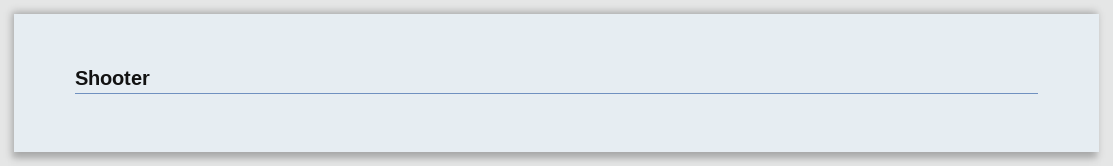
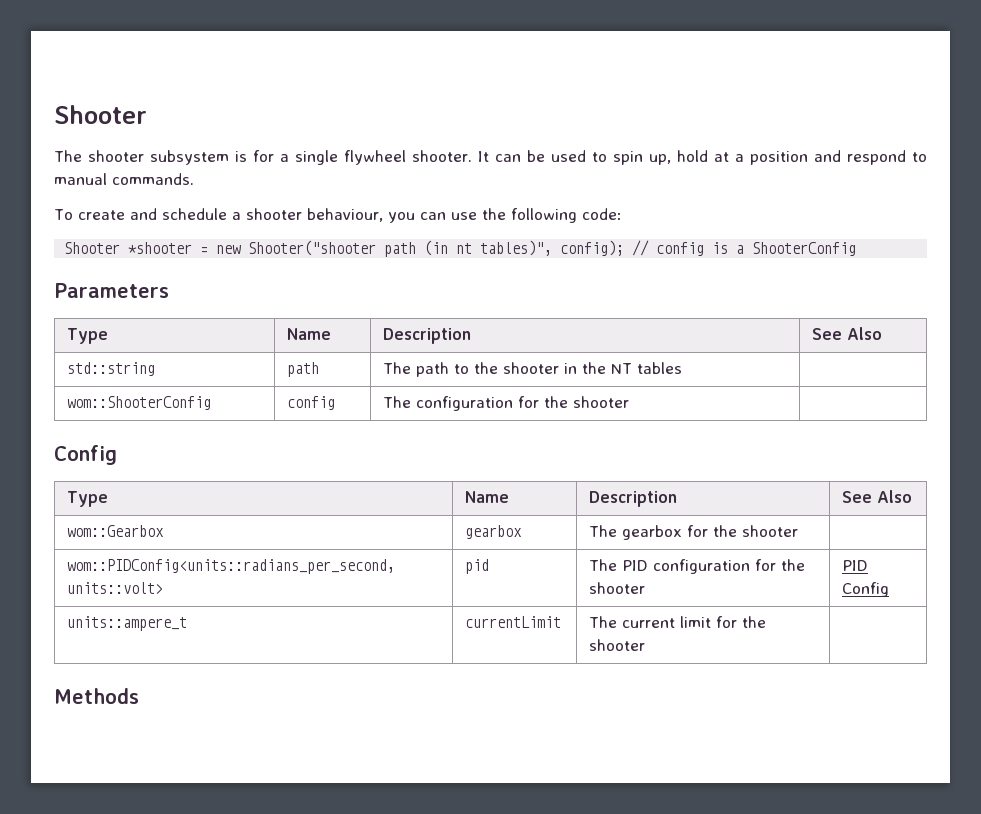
[75,70,150,85] Shooter -> [54,105,147,124] [54,150,927,165] [54,173,194,185] [54,208,622,223] [64,240,857,257] [54,283,169,298] [67,328,109,344] [287,328,332,340] [383,328,472,344] [812,327,883,340] [67,362,156,376] [287,362,320,377] [383,362,683,377] [67,396,212,410] [287,396,336,410] [383,396,630,411] [54,445,117,465] [67,491,109,507] [465,491,510,503] [589,491,678,507] [842,490,913,503] [67,525,165,537] [465,525,523,539] [589,525,799,540] [67,559,396,574] [67,582,164,594] [465,559,490,574] [589,559,806,574] [589,582,646,594] [842,560,869,571] [842,582,890,597] [67,616,188,631] [465,616,562,628] [589,616,767,628] [589,639,646,651] [54,688,139,704] Shooter // The shooter subsystem is for a single flywheel shooter. It can be used to spin up, hold at a position and respond to manual commands. // To create and schedule a shooter behaviour, you can use the following code: // Shooter *shooter = new Shooter("shooter path (in nt tables)", config); // config is a ShooterConfig // Parameters // Type | Name | Description | See Also // std::string | path | The path to the shooter in the NT tables | // wom::ShooterConfig | config | The configuration for the shooter | // Config // Type | Name | Description | See Also // wom::Gearbox | gearbox | The gearbox for the shooter | // wom::PIDConfig<units::radians_per_second, units::volt> | pid | The PID configuration for the shooter | PID Config // units::ampere_t | currentLimit | The current limit for the shooter | // Methods

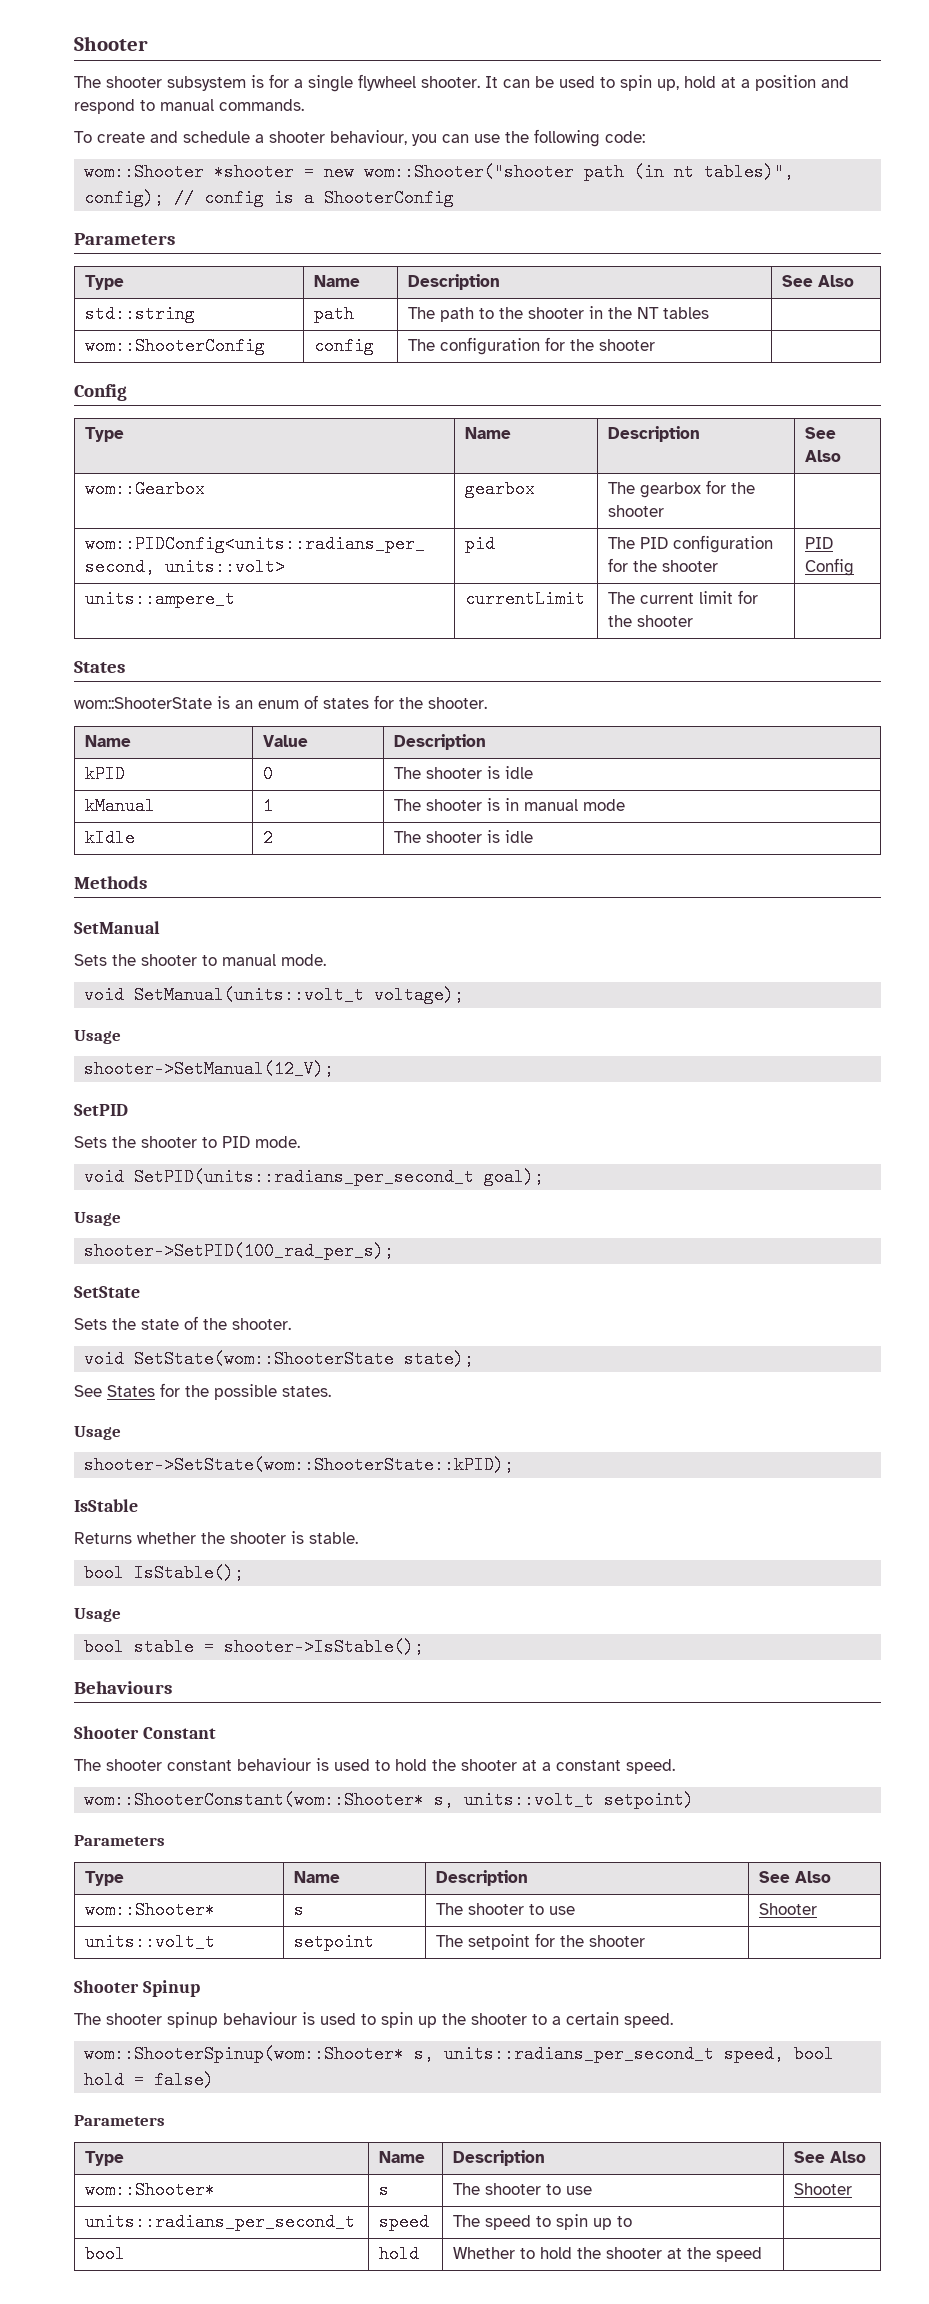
[64,242,121,254] Shooter -> [84,163,205,181] wom::Shooter
[248,240,377,256] Shooter("shooter -> [364,163,575,181] wom::Shooter("shooter
[54,688,139,704] Methods -> [74,661,125,673] [74,695,487,709] [85,735,132,747] [263,735,309,747] [394,734,487,750] [85,765,126,783] [263,765,274,783] [394,766,534,779] [85,797,156,815] [263,797,274,815] [394,798,626,811] [85,829,136,847] [263,829,274,847] [394,830,534,843] [74,876,147,889] [74,921,160,934] [74,954,326,966] [84,986,465,1004] [74,1030,121,1044] [84,1060,335,1078] [74,1104,128,1116] [74,1136,300,1148] [84,1168,545,1186] [74,1212,121,1226] [84,1242,395,1260] [74,1286,140,1298] [74,1316,291,1330] [84,1350,475,1368] [74,1383,331,1400] [74,1426,121,1440] [84,1456,515,1474] [74,1499,138,1512] [74,1531,358,1544] [84,1564,245,1582] [74,1608,121,1622] [84,1638,425,1656] [74,1681,172,1694] [74,1726,216,1739] [74,1758,675,1774] [84,1791,695,1809] [74,1835,165,1846] [85,1871,125,1886] [294,1871,341,1883] [436,1870,529,1886] [759,1871,832,1883] [85,1901,216,1919] [294,1901,305,1919] [436,1903,576,1915] [759,1903,818,1915] [85,1933,216,1951] [294,1933,375,1951] [436,1933,646,1950] [74,1980,200,1997] [74,2012,673,2028] [84,2045,835,2063] [84,2071,215,2089] [74,2115,165,2126] [85,2151,125,2166] [379,2151,426,2163] [453,2150,546,2166] [794,2151,867,2163] [85,2181,216,2199] [379,2181,390,2199] [453,2183,593,2195] [794,2183,853,2195] [85,2213,356,2231] [379,2213,430,2231] [453,2214,633,2230] [85,2245,126,2263] [379,2245,420,2263] [453,2247,763,2262] States // wom::ShooterState is an enum of states for the shooter. // Name | Value | Description // kPID | 0 | The shooter is idle // kManual | 1 | The shooter is in manual mode // kIdle | 2 | The shooter is idle // Methods // SetManual // Sets the shooter to manual mode. // void SetManual(units::volt_t voltage); // Usage // shooter->SetManual(12_V); // SetPID // Sets the shooter to PID mode. // void SetPID(units::radians_per_second_t goal); // Usage // shooter->SetPID(100_rad_per_s); // SetState // Sets the state of the shooter. // void SetState(wom::ShooterState state); // See States for the possible states. // Usage // shooter->SetState(wom::ShooterState::kPID); // IsStable // Returns whether the shooter is stable. // bool IsStable(); // Usage // bool stable = shooter->IsStable(); // Behaviours // Shooter Constant // The shooter constant behaviour is used to hold the shooter at a constant speed. // wom::ShooterConstant(wom::Shooter* s, units::volt_t setpoint) // Parameters // Type | Name | Description | See Also // wom::Shooter* | s | The shooter to use | Shooter // units::volt_t | setpoint | The setpoint for the shooter | // Shooter Spinup // The shooter spinup behaviour is used to spin up the shooter to a certain speed. // wom::ShooterSpinup(wom::Shooter* s, units::radians_per_second_t speed, bool hold = false) // Parameters // Type | Name | Description | See Also // wom::Shooter* | s | The shooter to use | Shooter // units::radians_per_second_t | speed | The speed to spin up to | // bool | hold | Whether to hold the shooter at the speed |

